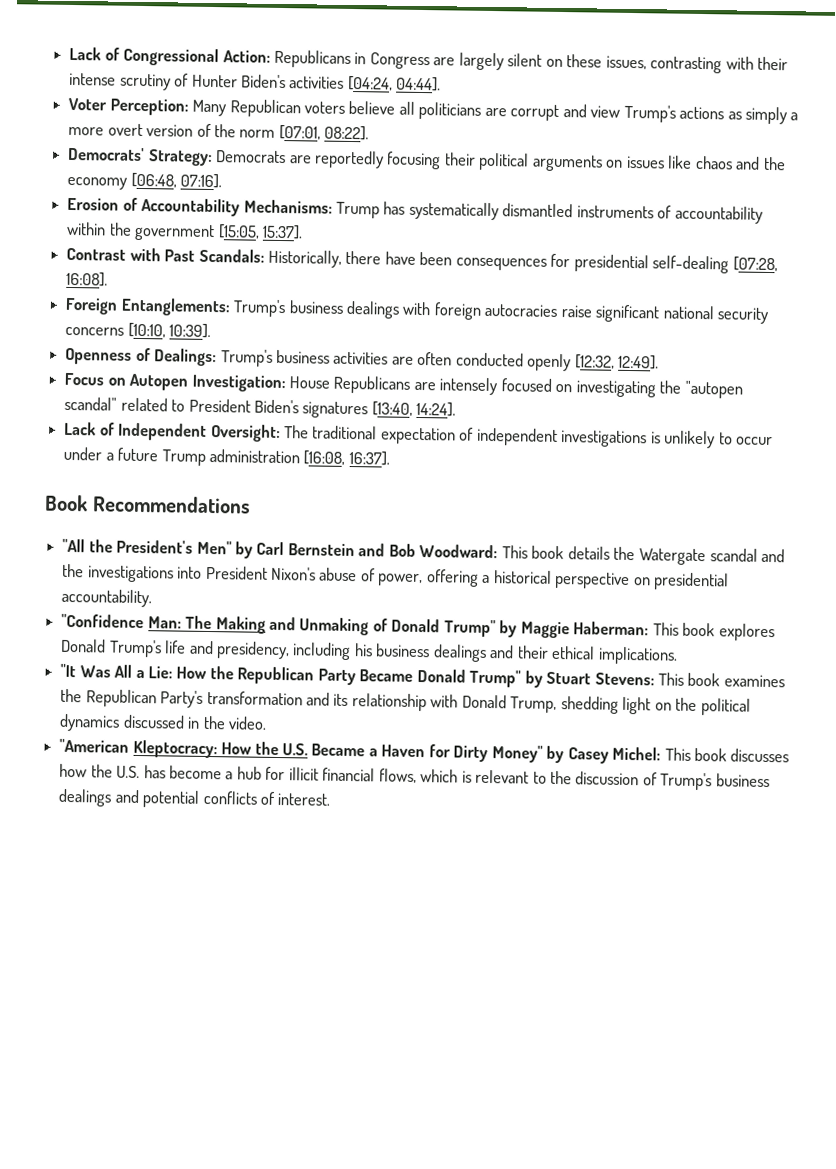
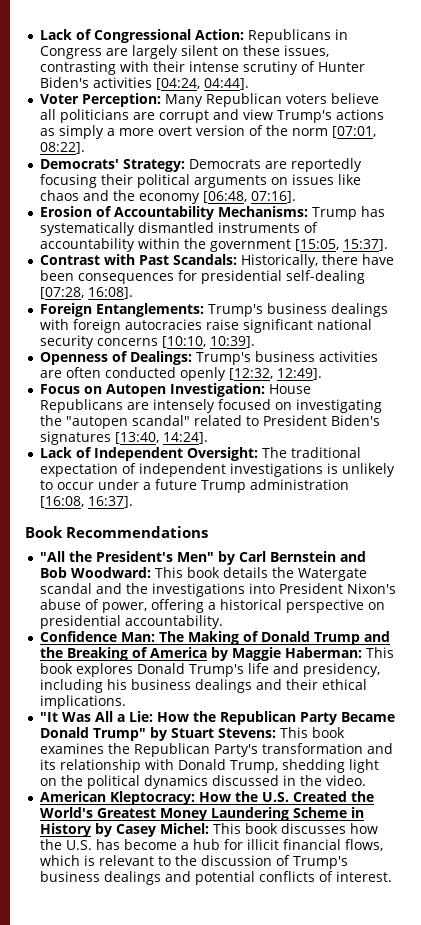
[61,613,145,629] "Confidence -> [39,631,117,642] Confidence
[268,616,496,638] and Unmaking of Donald Trump" -> [242,631,390,645] [39,647,207,661] of Donald Trump and the Breaking of America
[59,738,130,753] "American -> [39,791,106,802] American
[311,743,543,763] Became a Haven for Dirty Money" -> [292,791,374,802] [39,807,364,821] [39,823,91,837] Created the World's Greatest Money Laundering Scheme in History

